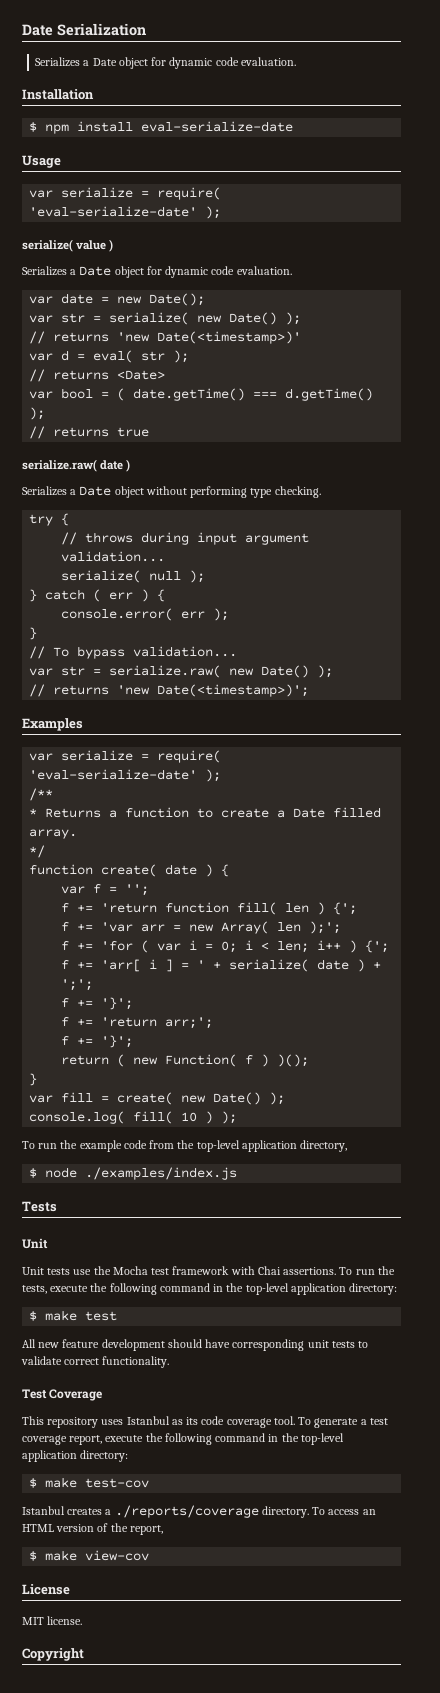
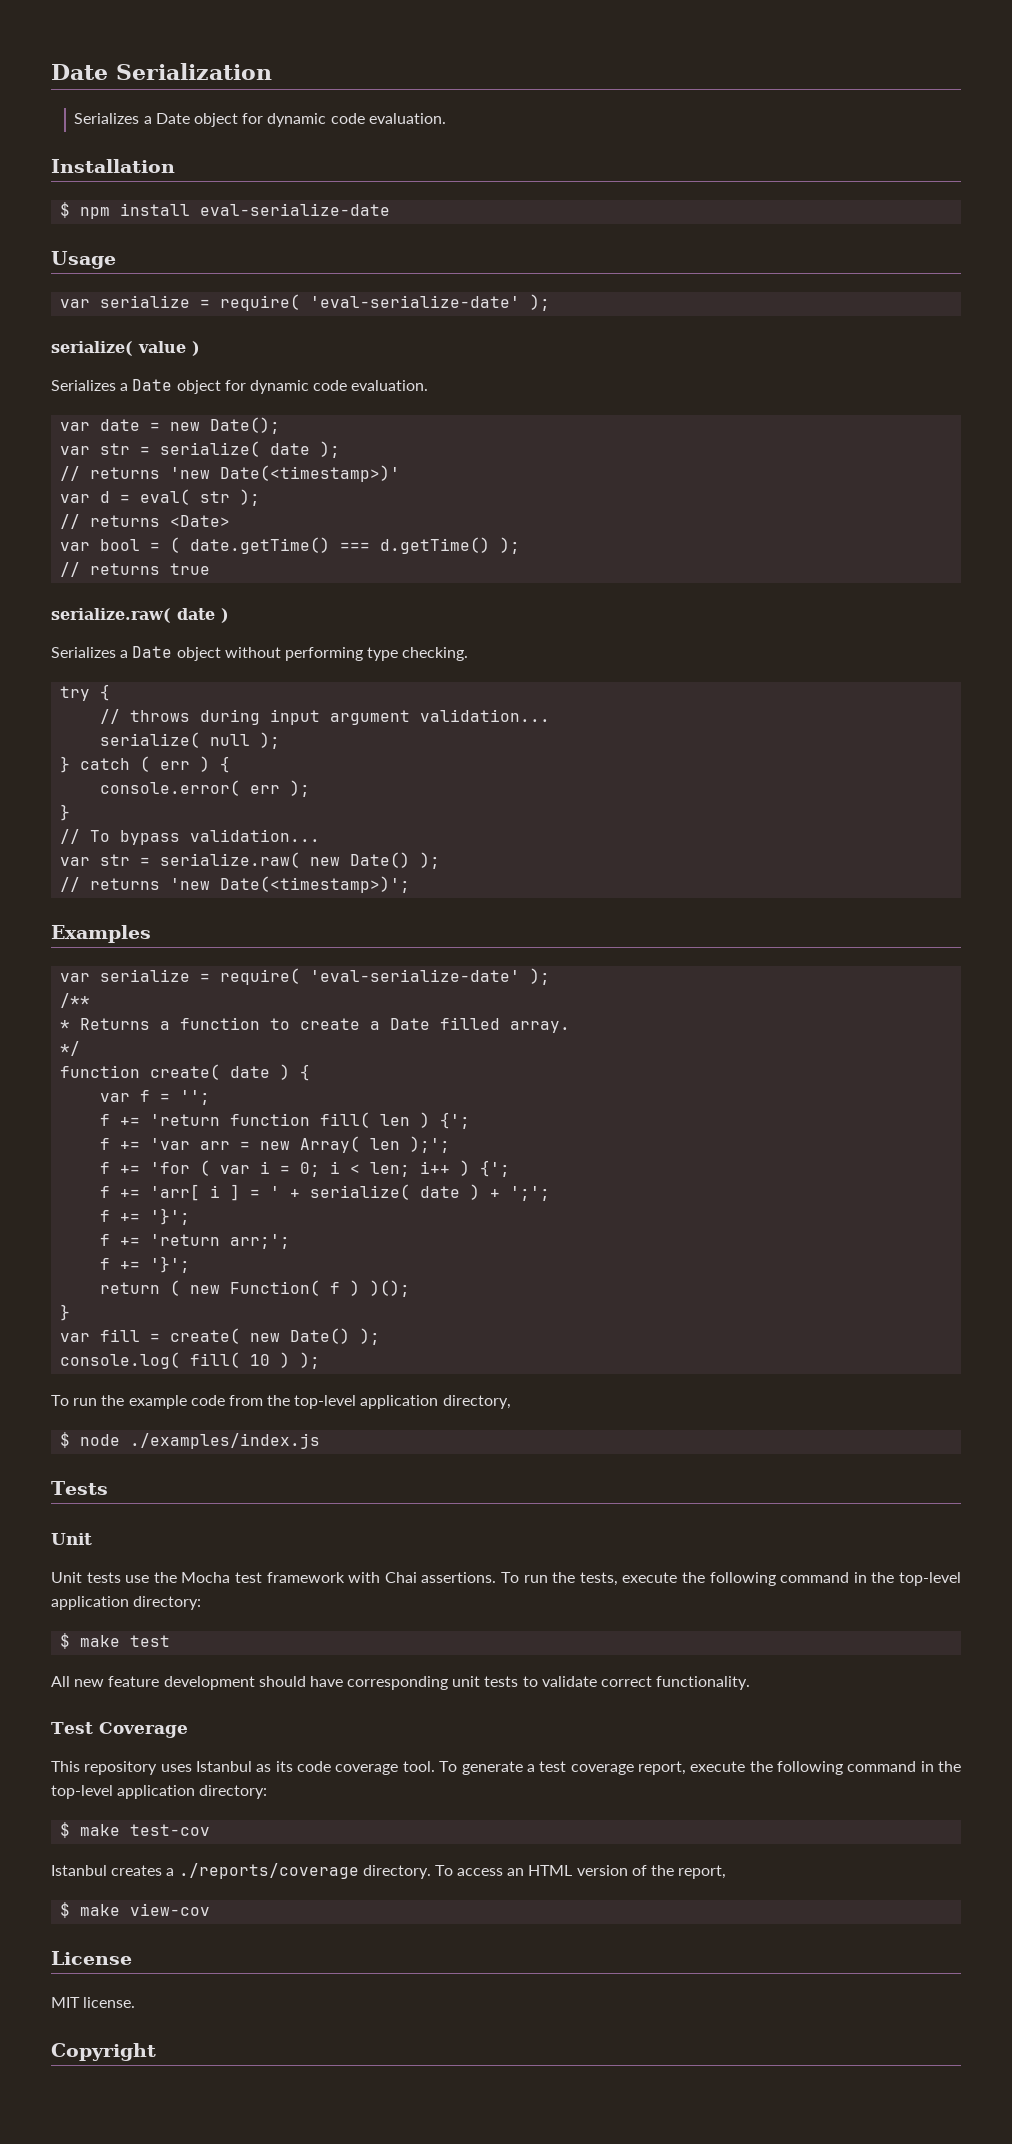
[197,312,278,325] new Date() -> [270,443,311,455] date

